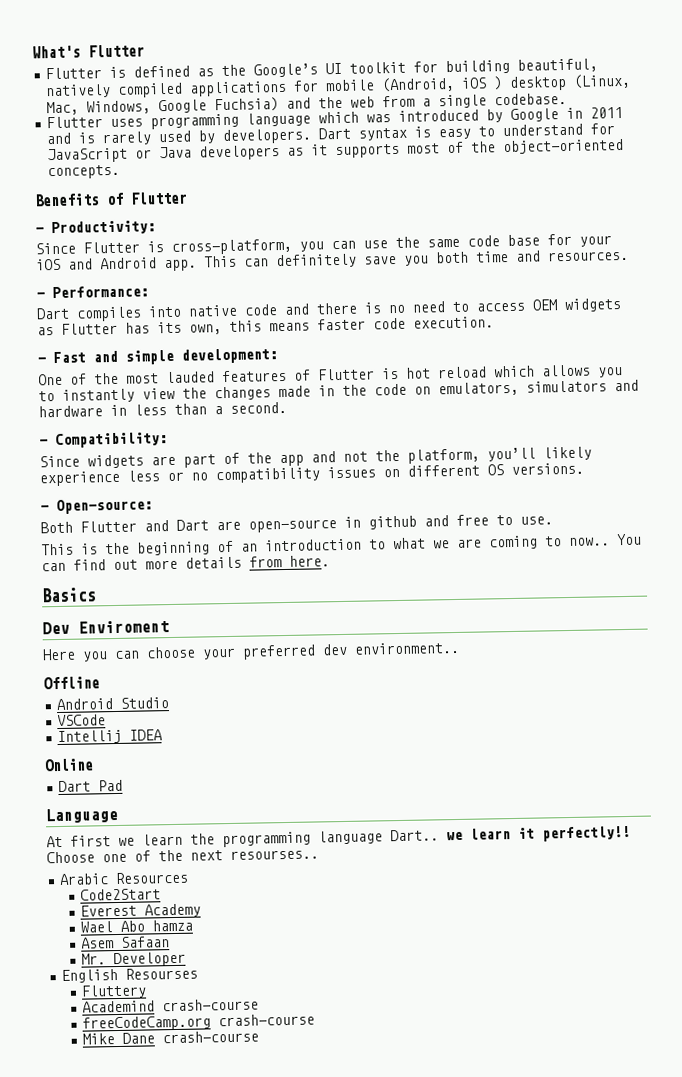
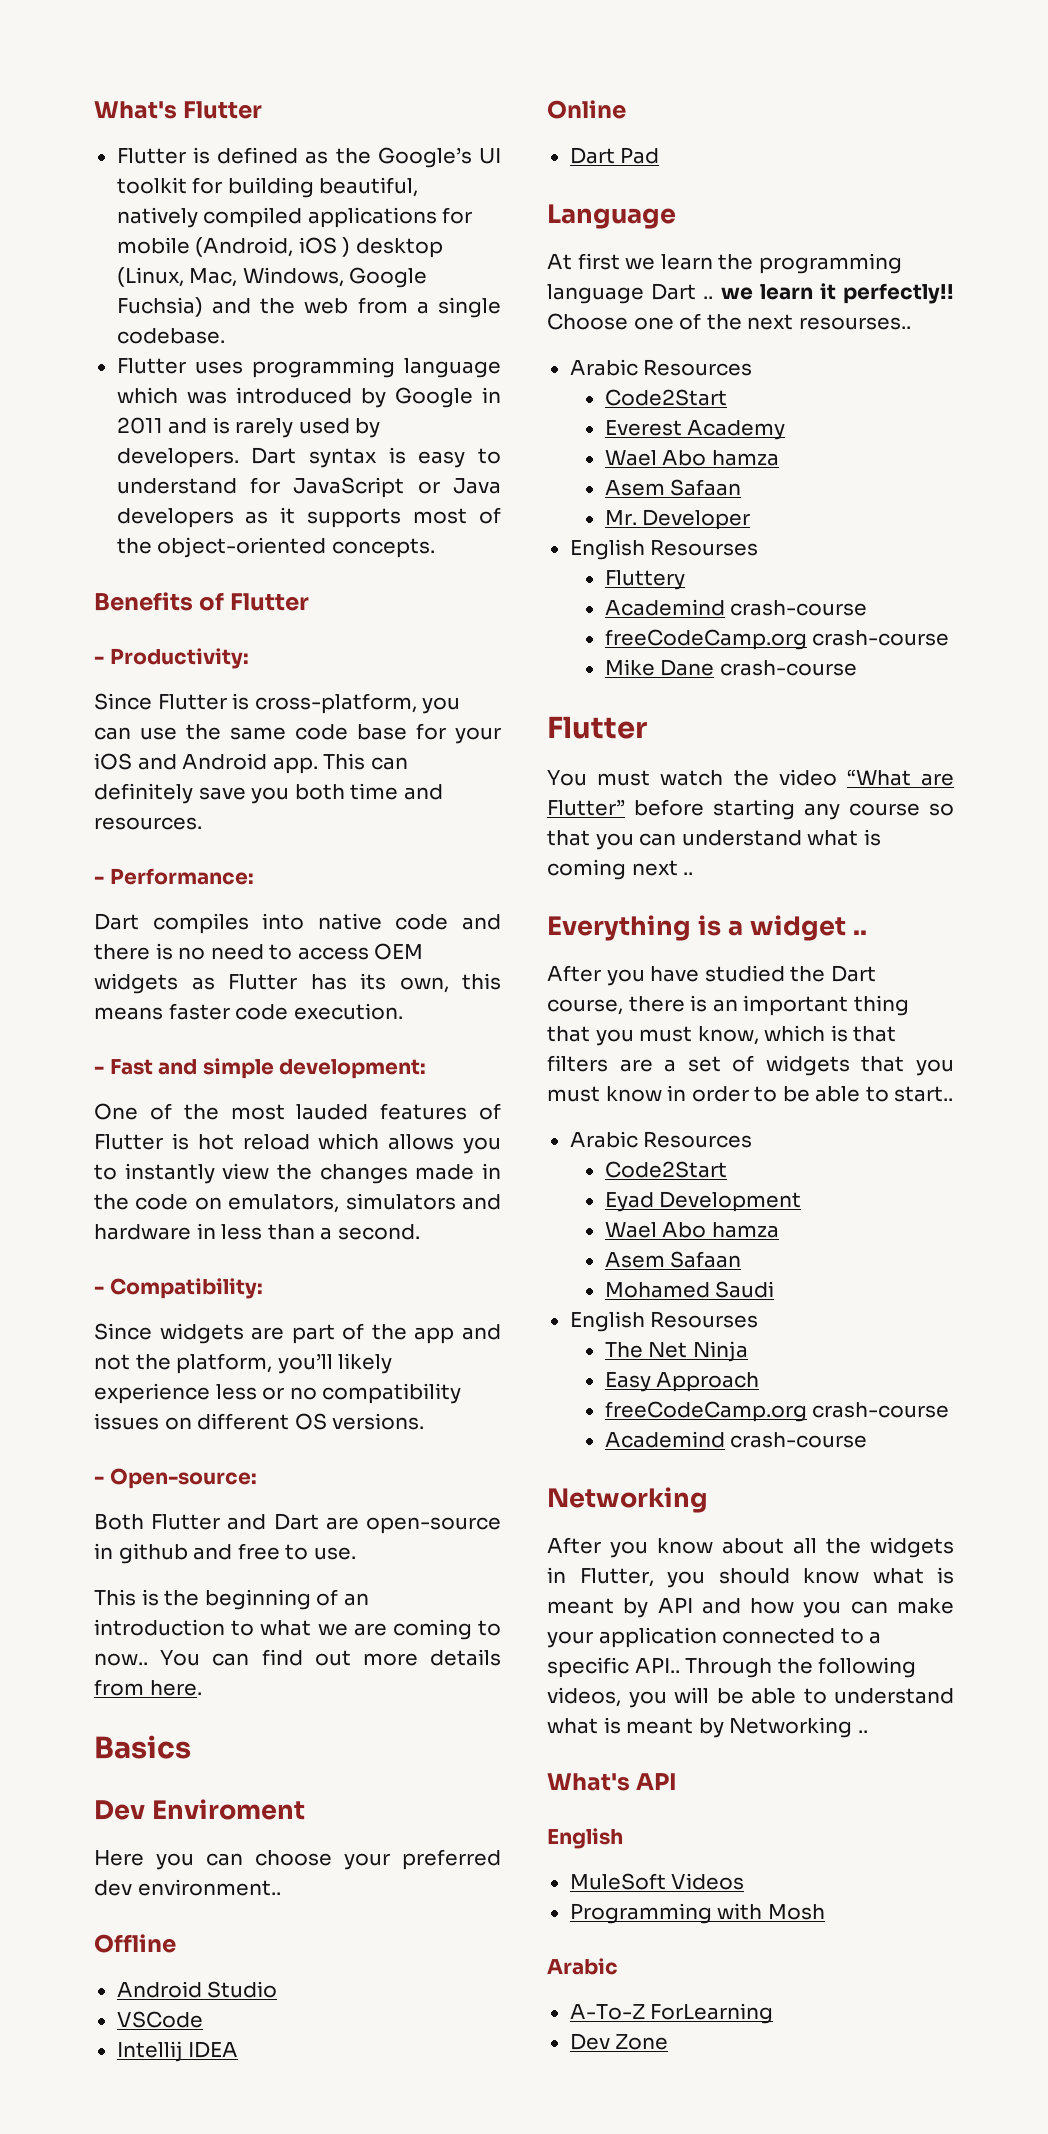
[390,829,439,842] Dart.. -> [651,283,714,300] Dart ..
(259, 1037) none -> [547,716,647,739] [547,769,954,786] [547,799,954,820] [547,829,881,850] [547,859,694,880] [547,915,867,941] [547,965,876,986] [547,995,909,1016] [547,1025,897,1046] [547,1055,954,1076] [547,1085,954,1102] [569,1131,753,1148] [604,1161,727,1178] [604,1191,802,1212] [604,1222,779,1238] [604,1251,742,1268] [604,1281,775,1298] [569,1311,759,1332] [604,1341,748,1362] [604,1372,760,1392] [604,1401,950,1422] [604,1431,868,1448] [547,1487,708,1513] [547,1537,954,1558] [547,1567,954,1588] [547,1597,954,1618] [547,1627,882,1648] [547,1657,917,1678] [547,1687,954,1708] [547,1717,868,1738] [547,1773,678,1791] [547,1828,623,1849] [569,1873,745,1890] [569,1903,825,1924] [547,1958,618,1975] [569,2003,774,2024] [569,2033,669,2050] // Flutter // You must watch the video “What are Flutter” before starting any course so that you can understand what is coming next .. // Everything is a widget .. // After you have studied the Dart course, there is an important thing that you must know, which is that filters are a set of widgets that you must know in order to be able to start.. // Arabic Resources // Code2Start // Eyad Development // Wael Abo hamza // Asem Safaan // Mohamed Saudi // English Resourses // The Net Ninja // Easy Approach // freeCodeCamp.org crash-course // Academind crash-course // Networking // After you know about all the widgets in Flutter, you should know what is meant by API and how you can make your application connected to a specific API.. Through the following videos, you will be able to understand what is meant by Networking .. // What's API // English // MuleSoft Videos // Programming with Mosh // Arabic // A-To-Z ForLearning // Dev Zone

